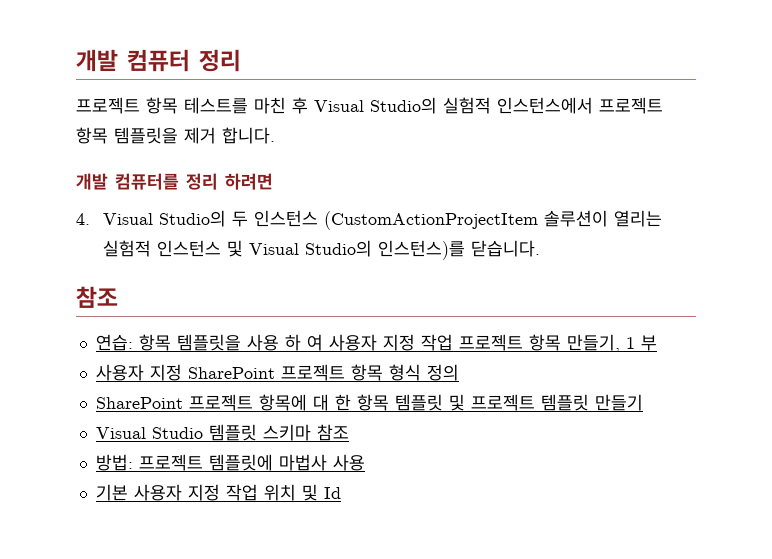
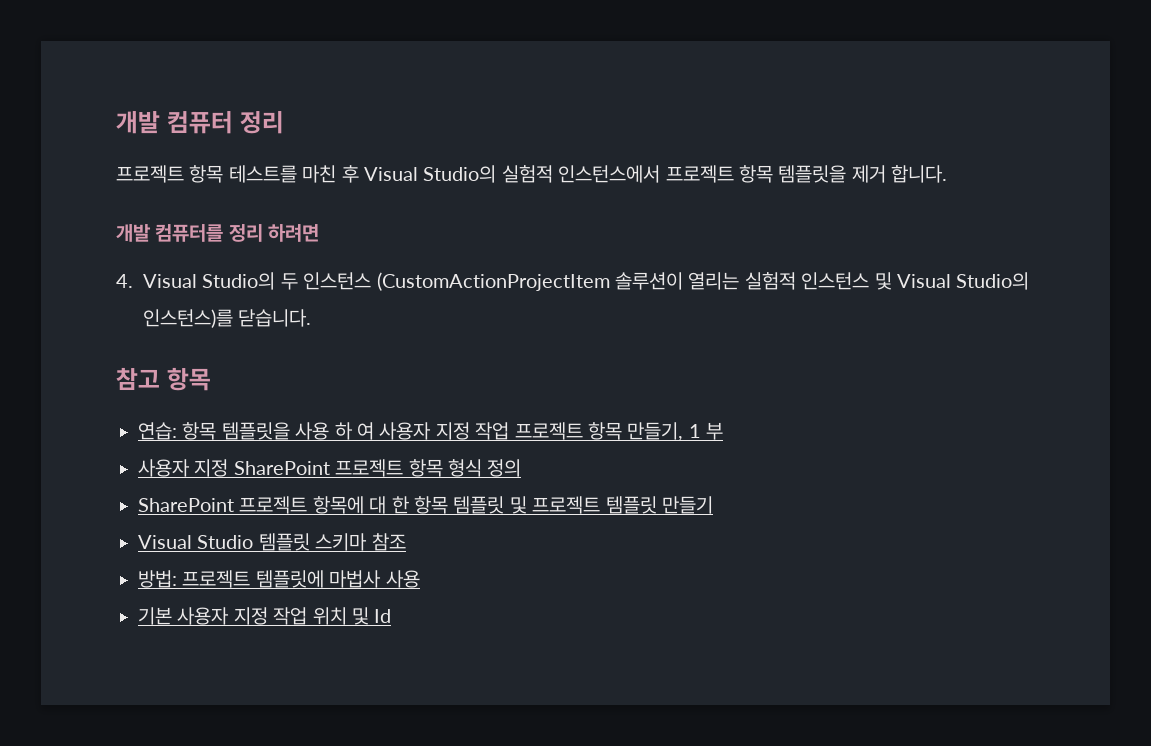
[76,286,118,308] 참조 -> [116,367,211,391] 참고 항목

